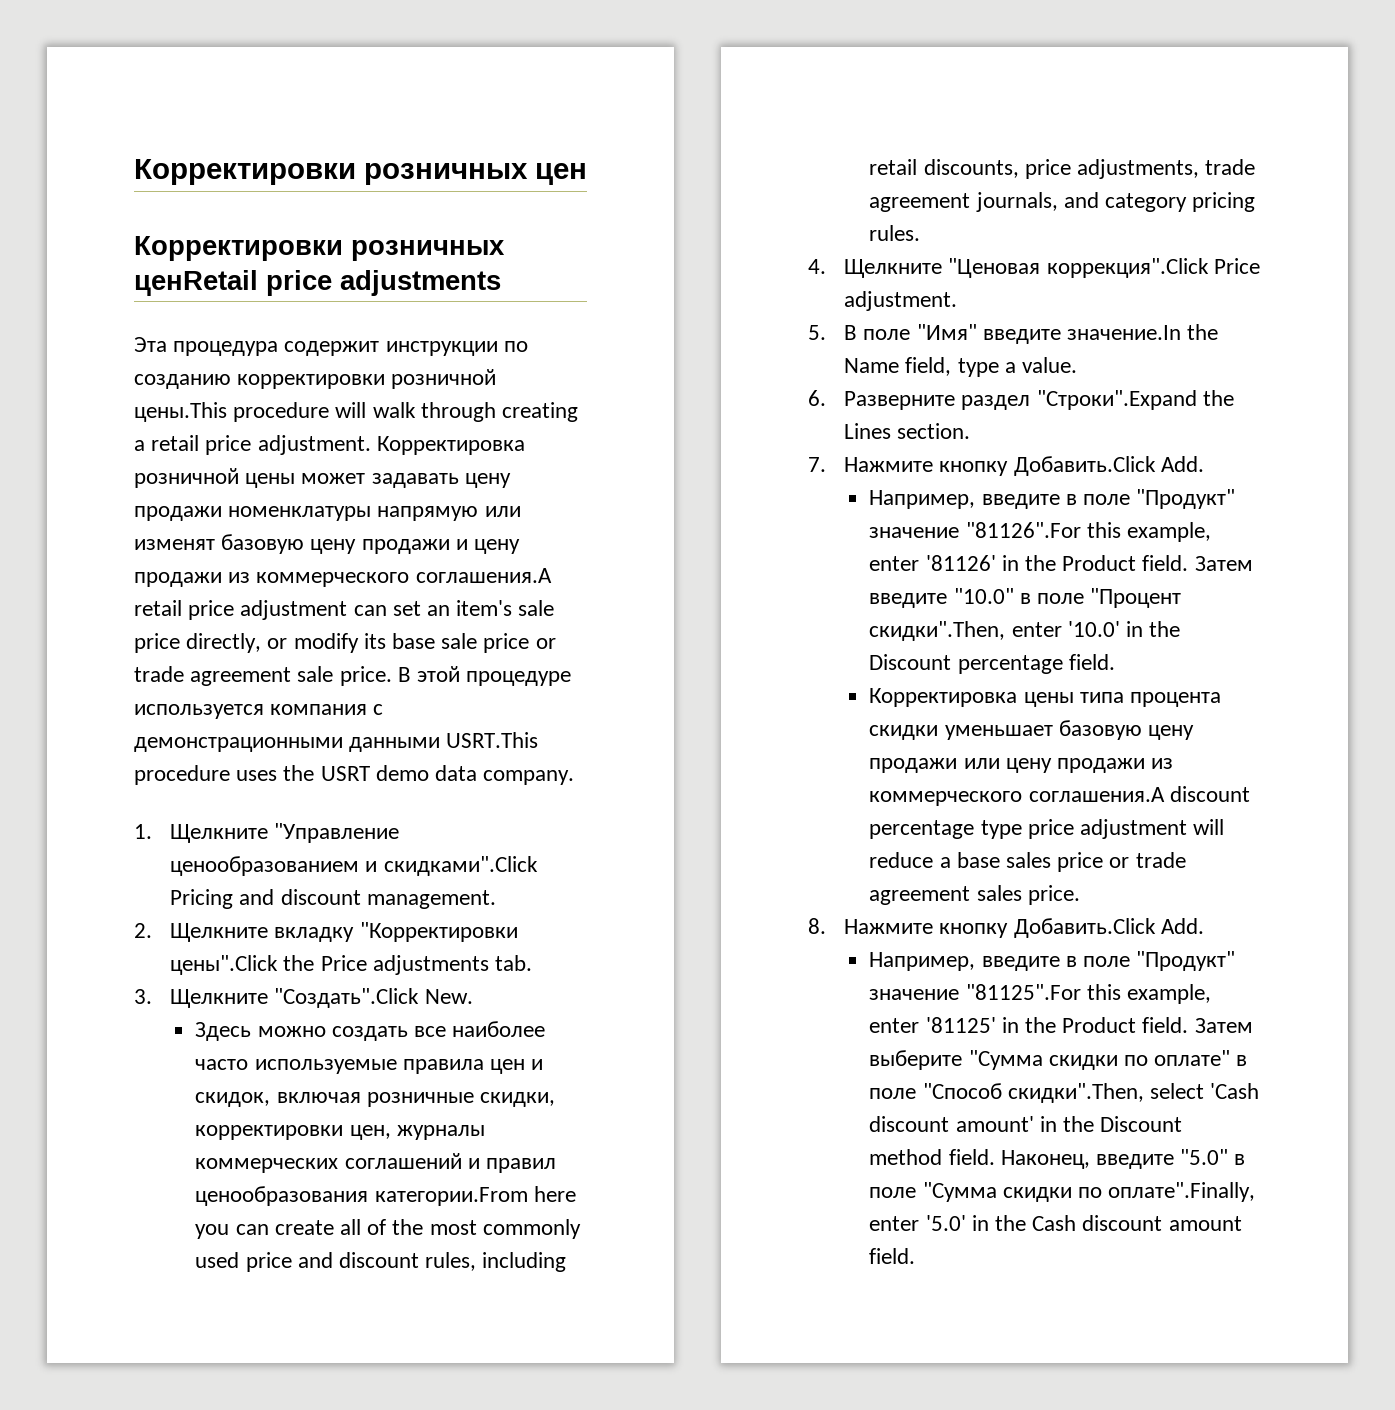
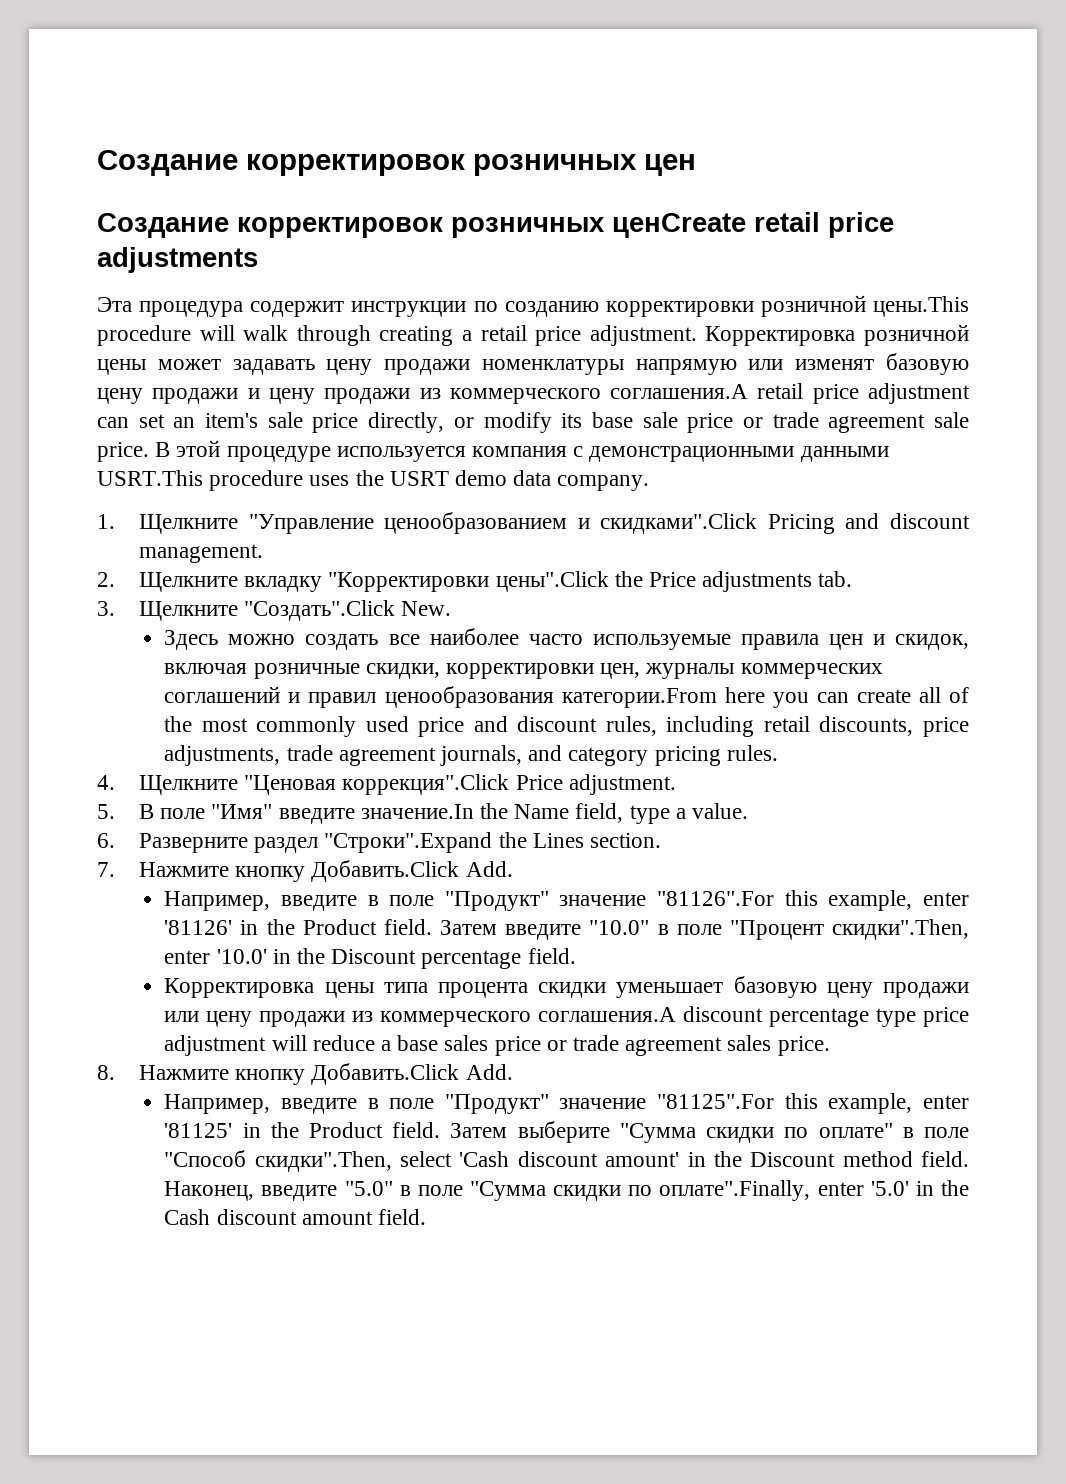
[134,159,356,185] Корректировки -> [97,150,465,176] Создание корректировок
[134,236,505,261] [134,270,258,296] Корректировки розничных ценRetail -> [97,212,820,238] Создание корректировок розничных ценCreate retail

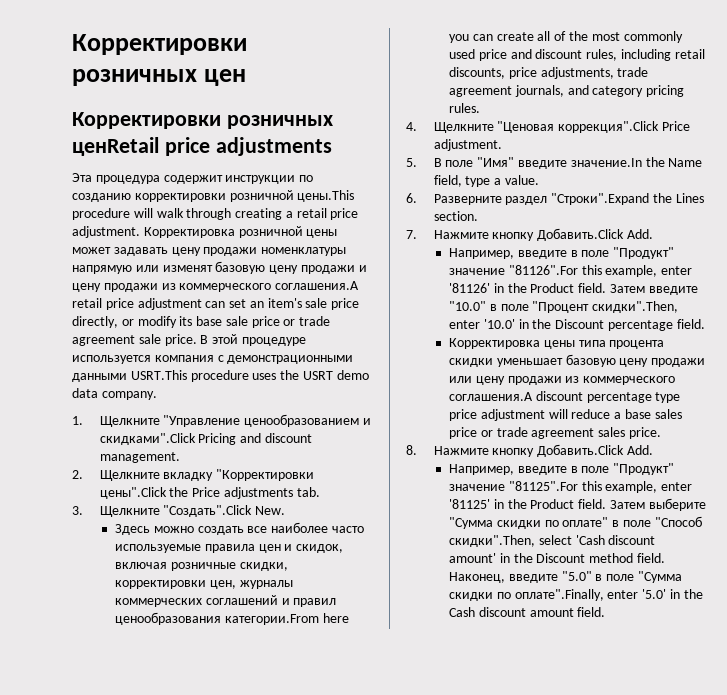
[97,150,465,176] Создание корректировок -> [72,34,247,55] Корректировки
[97,212,820,238] Создание корректировок розничных ценCreate retail -> [72,112,333,129] [72,137,159,156] Корректировки розничных ценRetail

